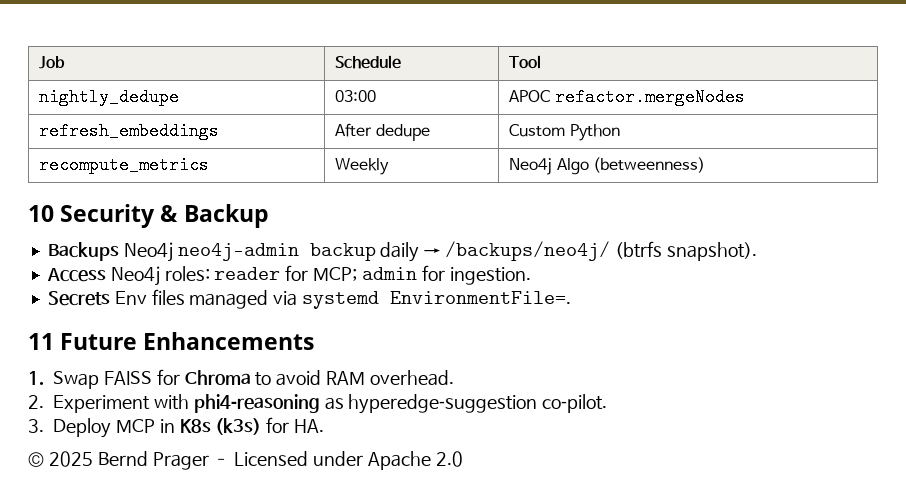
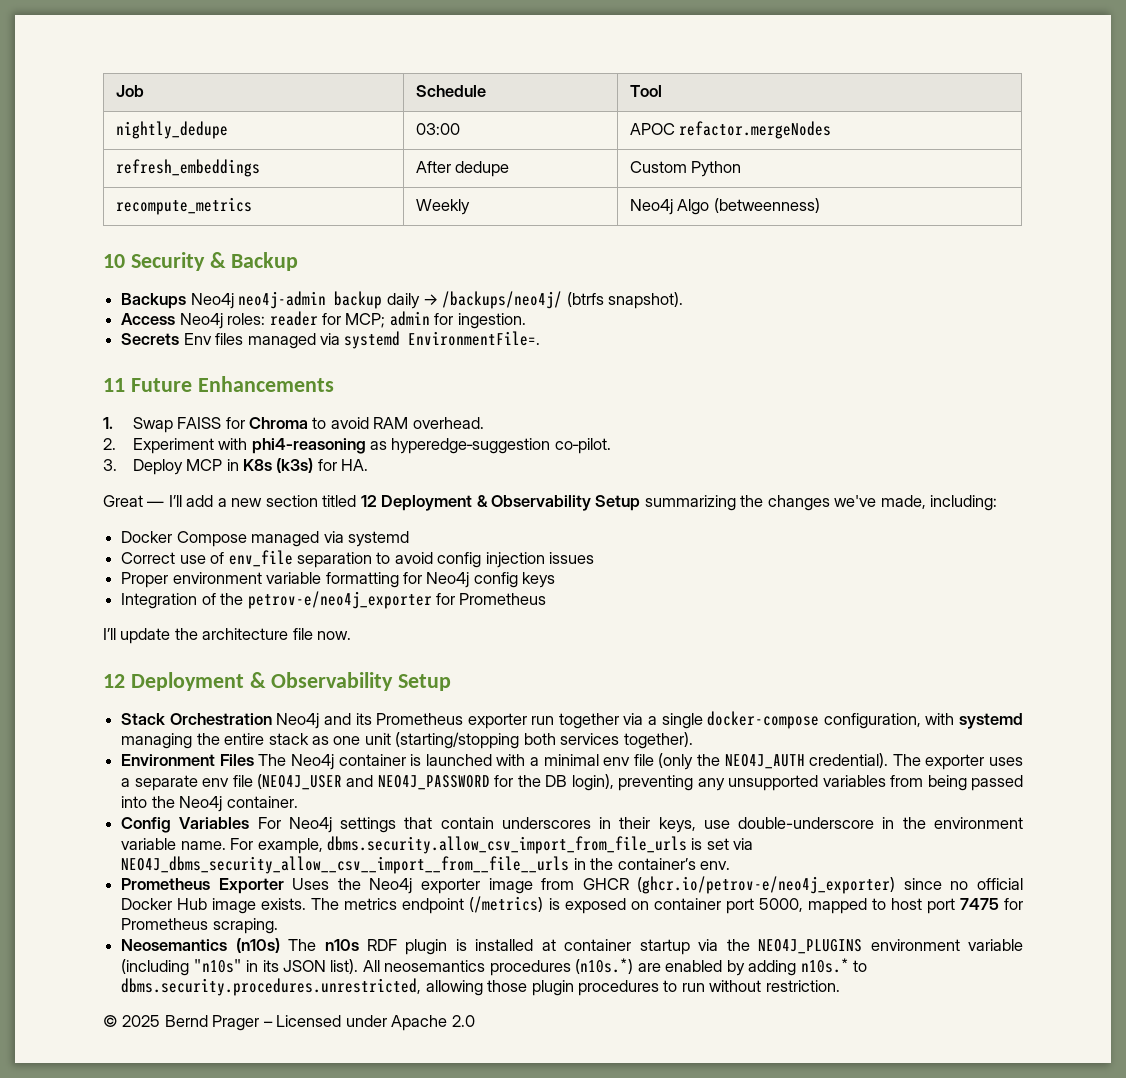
(325, 426) none -> [103,495,998,511] [121,531,409,547] [121,550,595,568] [121,572,556,588] [121,591,547,609] [103,628,352,644] [103,672,452,691] [121,711,1024,729] [121,732,693,749] [121,753,1023,770] [121,774,1024,791] [121,796,298,812] [121,817,1023,833] [121,836,754,854] [121,856,730,874] [121,876,1023,894] [121,896,1024,914] [121,918,278,934] [121,938,1024,955] [121,958,867,976] [121,978,840,996] // Great — I’ll add a new section titled 12 Deployment & Observability Setup summarizing the changes we've made, including: // Docker Compose managed via systemd // Correct use of env_file separation to avoid config injection issues // Proper environment variable formatting for Neo4j config keys // Integration of the petrov-e/neo4j_exporter for Prometheus // I’ll update the architecture file now. // 12 Deployment & Observability Setup // Stack Orchestration Neo4j and its Prometheus exporter run together via a single docker-compose configuration, with systemd managing the entire stack as one unit (starting/stopping both services together). // Environment Files The Neo4j container is launched with a minimal env file (only the NEO4J_AUTH credential). The exporter uses a separate env file (NEO4J_USER and NEO4J_PASSWORD for the DB login), preventing any unsupported variables from being passed into the Neo4j container. // Config Variables For Neo4j settings that contain underscores in their keys, use double-underscore in the environment variable name. For example, dbms.security.allow_csv_import_from_file_urls is set via NEO4J_dbms_security_allow__csv__import__from__file__urls in the container’s env. // Prometheus Exporter Uses the Neo4j exporter image from GHCR (ghcr.io/petrov-e/neo4j_exporter) since no official Docker Hub image exists. The metrics endpoint (/metrics) is exposed on container port 5000, mapped to host port 7475 for Prometheus scraping. // Neosemantics (n10s) The n10s RDF plugin is installed at container startup via the NEO4J_PLUGINS environment variable (including "n10s" in its JSON list). All neosemantics procedures (n10s.*) are enabled by adding n10s.* to dbms.security.procedures.unrestricted, allowing those plugin procedures to run without restriction.

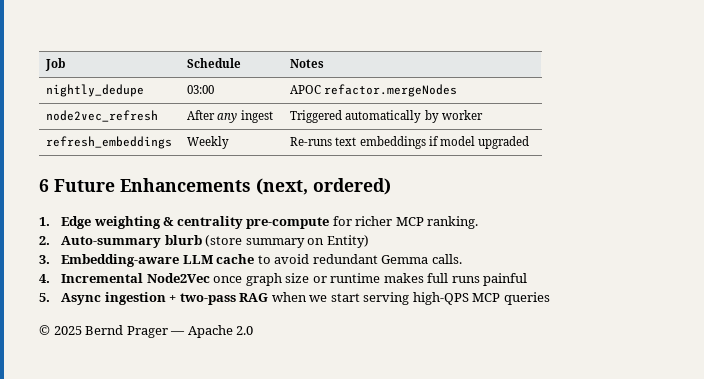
[629,85,662,97] Tool -> [290,59,325,68] Notes
[115,159,260,177] refresh_embeddings -> [46,110,159,122] node2vec_refresh
[455,161,510,177] [629,161,742,177] [115,197,252,215] [415,199,470,215] [629,198,820,215] [103,252,299,271] [121,291,684,309] [121,311,526,329] [121,331,541,349] [103,378,125,392] dedupe | Custom Python // recompute_metrics | Weekly | Neo4j Algo (betweenness) // 10 Security & Backup // Backups Neo4j neo4j-admin backup daily → /backups/neo4j/ (btrfs snapshot). // Access Neo4j roles: reader for MCP; admin for ingestion. // Secrets Env files managed via systemd EnvironmentFile=. // 11 -> [217,110,273,123] [290,110,483,123] [46,136,173,149] [187,136,230,149] [290,136,529,149] [39,179,49,192] any ingest | Triggered automatically by worker // refresh_embeddings | Weekly | Re-runs text embeddings if model upgraded // 6
(334, 384) none -> [256,178,391,195] (next, ordered)
[132,417,484,433] [103,438,611,454] [103,458,369,475] [103,495,998,511] [121,531,409,547] [121,550,595,568] [121,572,556,588] [121,591,547,609] [103,628,352,644] [103,672,452,691] [121,711,1024,729] [121,732,693,749] [121,753,1023,770] [121,774,1024,791] [121,796,298,812] [121,817,1023,833] [121,836,754,854] [121,856,730,874] [121,876,1023,894] [121,896,1024,914] [121,918,278,934] [121,938,1024,955] [121,958,867,976] [121,978,840,996] Swap FAISS for Chroma to avoid RAM overhead. // 2. Experiment with phi4‑reasoning as hyperedge‑suggestion co‑pilot. // 3. Deploy MCP in K8s (k3s) for HA. // Great — I’ll add a new section titled 12 Deployment & Observability Setup summarizing the changes we've made, including: // Docker Compose managed via systemd // Correct use of env_file separation to avoid config injection issues // Proper environment variable formatting for Neo4j config keys // Integration of the petrov-e/neo4j_exporter for Prometheus // I’ll update the architecture file now. // 12 Deployment & Observability Setup // Stack Orchestration Neo4j and its Prometheus exporter run together via a single docker-compose configuration, with systemd managing the entire stack as one unit (starting/stopping both services together). // Environment Files The Neo4j container is launched with a minimal env file (only the NEO4J_AUTH credential). The exporter uses a separate env file (NEO4J_USER and NEO4J_PASSWORD for the DB login), preventing any unsupported variables from being passed into the Neo4j container. // Config Variables For Neo4j settings that contain underscores in their keys, use double-underscore in the environment variable name. For example, dbms.security.allow_csv_import_from_file_urls is set via NEO4J_dbms_security_allow__csv__import__from__file__urls in the container’s env. // Prometheus Exporter Uses the Neo4j exporter image from GHCR (ghcr.io/petrov-e/neo4j_exporter) since no official Docker Hub image exists. The metrics endpoint (/metrics) is exposed on container port 5000, mapped to host port 7475 for Prometheus scraping. // Neosemantics (n10s) The n10s RDF plugin is installed at container startup via the NEO4J_PLUGINS environment variable (including "n10s" in its JSON list). All neosemantics procedures (n10s.*) are enabled by adding n10s.* to dbms.security.procedures.unrestricted, allowing those plugin procedures to run without restriction. -> [61,216,479,229] [39,235,369,248] [39,254,462,267] [39,273,528,286] [39,292,550,305] Edge weighting & centrality pre-compute for richer MCP ranking. // 2. Auto-summary blurb (store summary on Entity) // 3. Embedding-aware LLM cache to avoid redundant Gemma calls. // 4. Incremental Node2Vec once graph size or runtime makes full runs painful // 5. Async ingestion + two-pass RAG when we start serving high-QPS MCP queries
[263,1015,387,1027] – Licensed under -> [170,331,186,335] —

